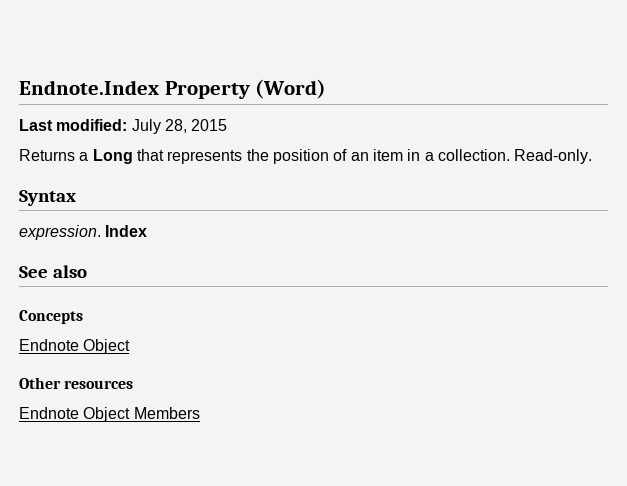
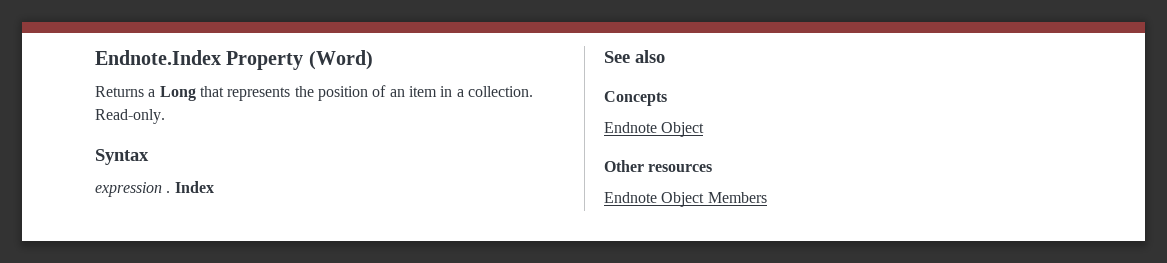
[19,119,228,134] // Last modified: July 28, 2015 -> (373, 60) none
[19,225,101,240] expression. -> [95,182,171,197] expression .

